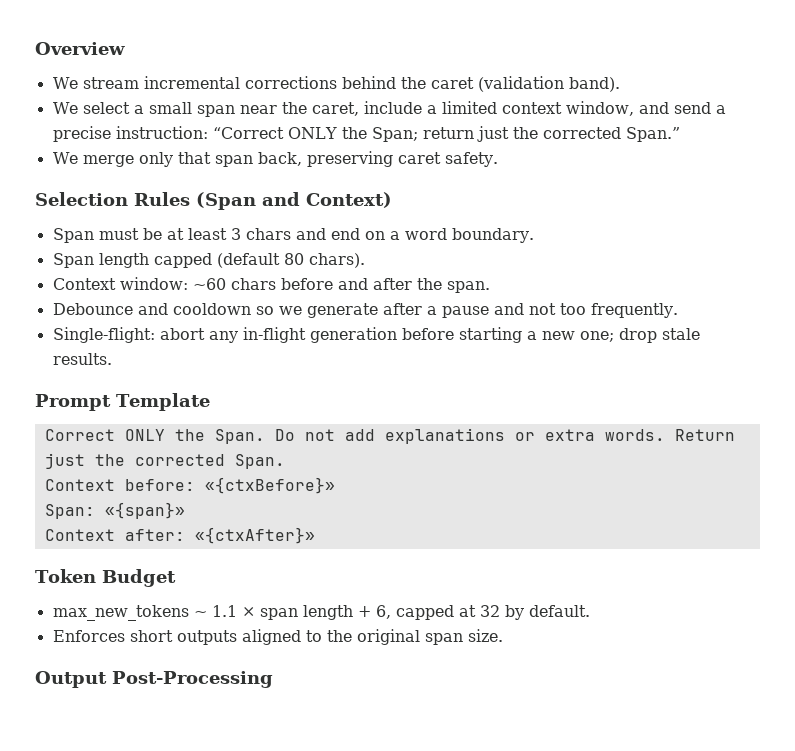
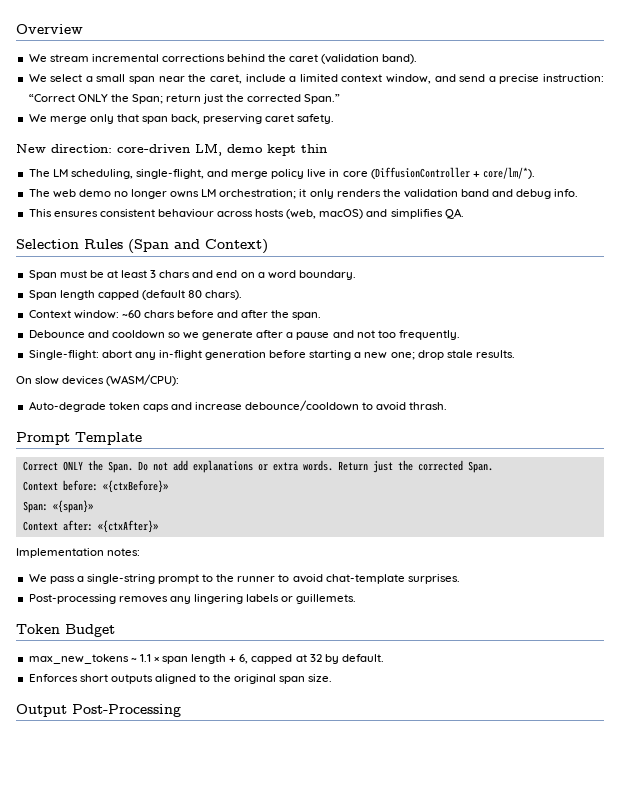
(498, 159) none -> [16,143,327,156] [28,167,535,179] [28,189,579,199] [28,208,464,219] // New direction: core-driven LM, demo kept thin // The LM scheduling, single-flight, and merge policy live in core (DiffusionController + core/lm/*). // The web demo no longer owns LM orchestration; it only renders the validation band and debug info. // This ensures consistent behaviour across hosts (web, macOS) and simplifies QA.
(112, 359) none -> [16,374,180,386] [28,400,448,412] // On slow devices (WASM/CPU): // Auto-degrade token caps and increase debounce/cooldown to avoid thrash.
(315, 535) none -> [16,548,141,558] [28,574,460,584] [28,594,357,604] // Implementation notes: // We pass a single-string prompt to the runner to avoid chat-template surprises. // Post-processing removes any lingering labels or guillemets.

